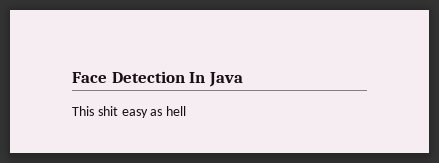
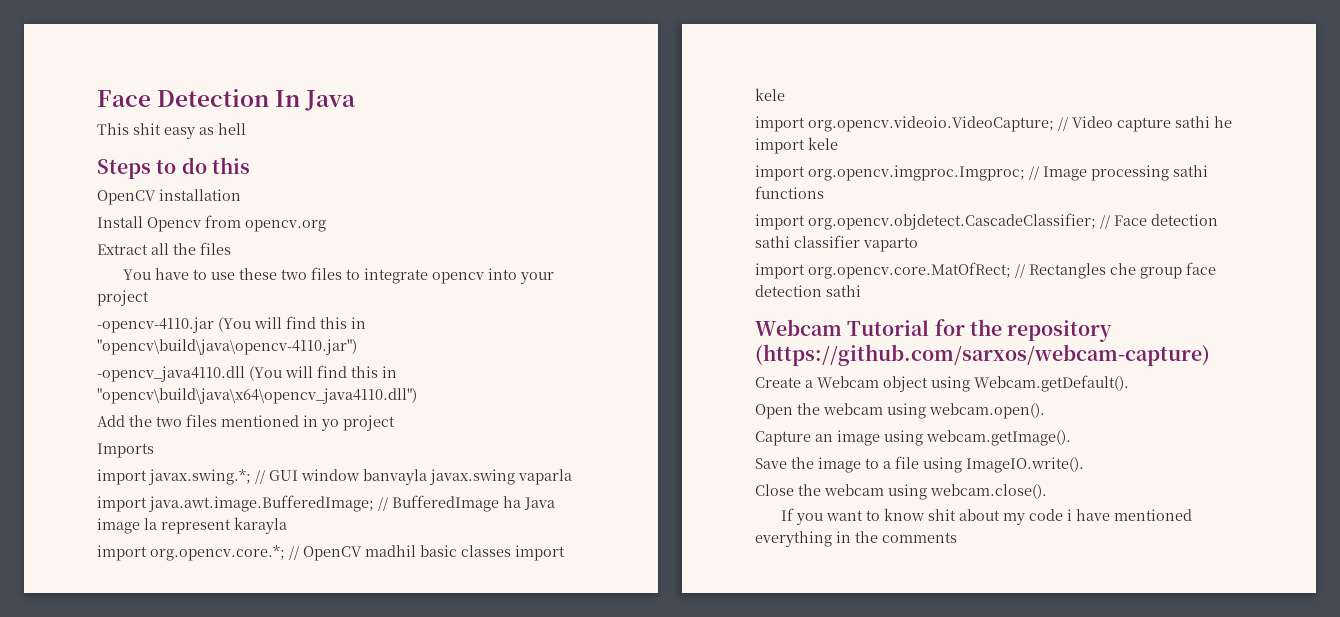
(187, 111) none -> [97,157,250,179] [97,189,241,205] [97,215,326,232] [97,242,231,255] [123,267,555,284] [97,290,149,306] [97,316,366,333] [97,339,357,355] [97,365,397,382] [97,388,417,404] [97,414,395,431] [97,443,154,458] [97,469,572,485] [97,495,555,512] [97,517,287,534] [97,545,565,561] [755,88,785,101] [755,116,1232,132] [755,137,838,154] [755,165,1208,181] [755,186,824,199] [755,213,1218,230] [755,235,918,252] [755,262,1216,279] [755,285,861,297] [755,319,1113,342] [755,344,1210,366] [755,375,1129,392] [755,403,1045,419] [755,430,1071,446] [755,456,1084,473] [755,484,1047,500] [781,508,1193,525] [755,531,957,547] // Steps to do this // OpenCV installation // Install Opencv from opencv.org // Extract all the files // You have to use these two files to integrate opencv into your project // -opencv-4110.jar (You will find this in "opencv\build\java\opencv-4110.jar") // -opencv_java4110.dll (You will find this in "opencv\build\java\x64\opencv_java4110.dll") // Add the two files mentioned in yo project // Imports // import javax.swing.*; // GUI window banvayla javax.swing vaparla // import java.awt.image.BufferedImage; // BufferedImage ha Java image la represent karayla // import org.opencv.core.*; // OpenCV madhil basic classes import kele // import org.opencv.videoio.VideoCapture; // Video capture sathi he import kele // import org.opencv.imgproc.Imgproc; // Image processing sathi functions // import org.opencv.objdetect.CascadeClassifier; // Face detection sathi classifier vaparto // import org.opencv.core.MatOfRect; // Rectangles che group face detection sathi // Webcam Tutorial for the repository (https://github.com/sarxos/webcam-capture) // Create a Webcam object using Webcam.getDefault(). // Open the webcam using webcam.open(). // Capture an image using webcam.getImage(). // Save the image to a file using ImageIO.write(). // Close the webcam using webcam.close(). // If you want to know shit about my code i have mentioned everything in the comments

